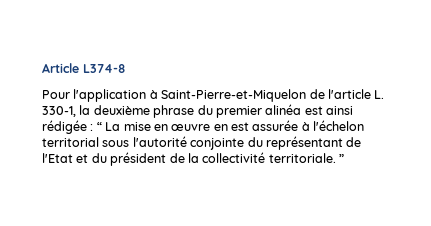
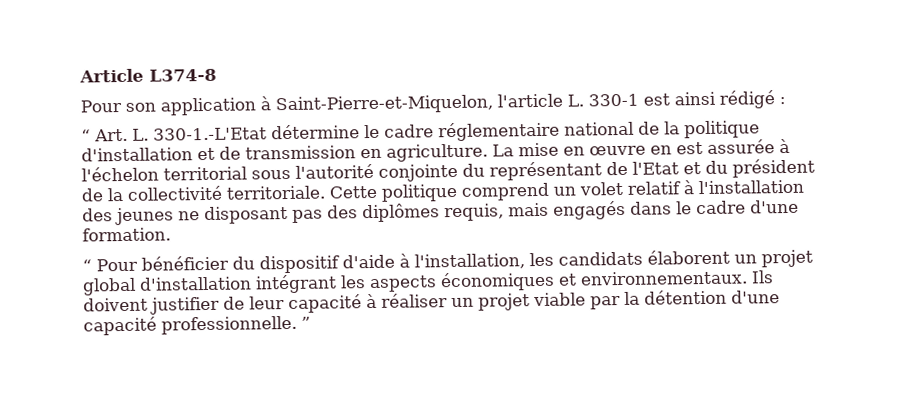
[73,89,385,102] [42,104,302,118] l'application à Saint-Pierre-et-Miquelon de l'article L. 330-1, la deuxième phrase du premier alinéa -> [125,93,639,116] son application à Saint-Pierre-et-Miquelon, l'article L. 330-1
[42,120,87,134] rédigée -> [719,90,775,109] rédigé
[96,122,102,131] “ -> [81,120,760,142] [81,143,488,162] // “ Art. L. 330-1.-L'Etat détermine le cadre réglementaire national de la politique d'installation et de transmission en agriculture.
(336, 158) none -> [329,179,804,202] [82,199,799,226] [82,227,171,242] [82,249,813,274] [82,270,774,296] [83,289,780,315] [83,315,297,336] Cette politique comprend un volet relatif à l'installation des jeunes ne disposant pas des diplômes requis, mais engagés dans le cadre d'une formation. // “ Pour bénéficier du dispositif d'aide à l'installation, les candidats élaborent un projet global d'installation intégrant les aspects économiques et environnementaux. Ils doivent justifier de leur capacité à réaliser un projet viable par la détention d'une capacité professionnelle.

